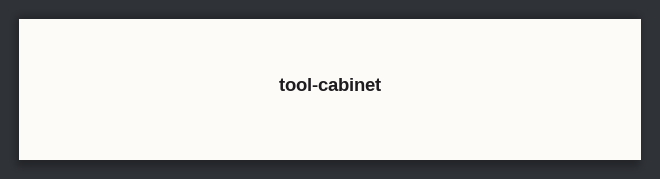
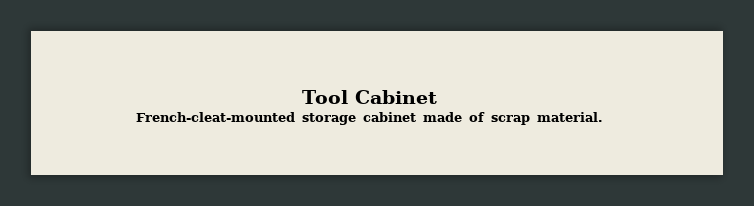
[279,78,381,91] tool-cabinet -> [301,90,438,104] [136,112,603,125] Tool Cabinet // French-cleat-mounted storage cabinet made of scrap material.

